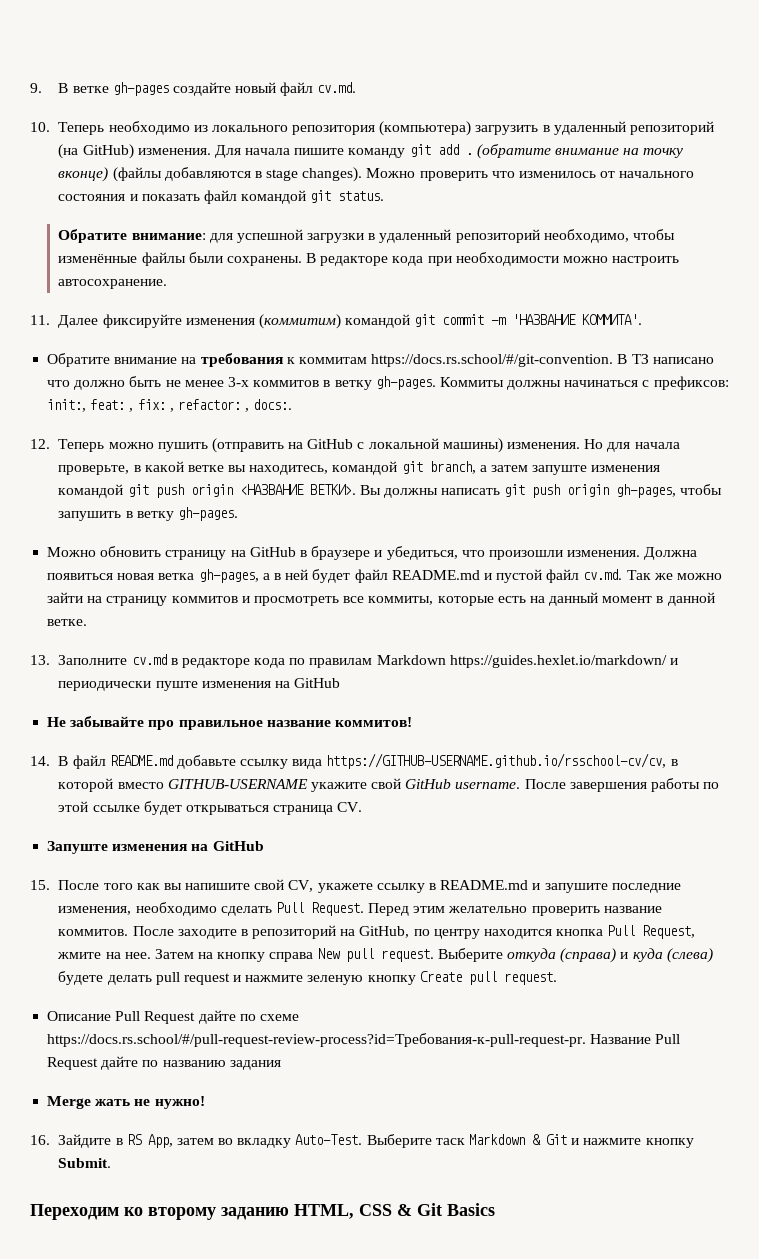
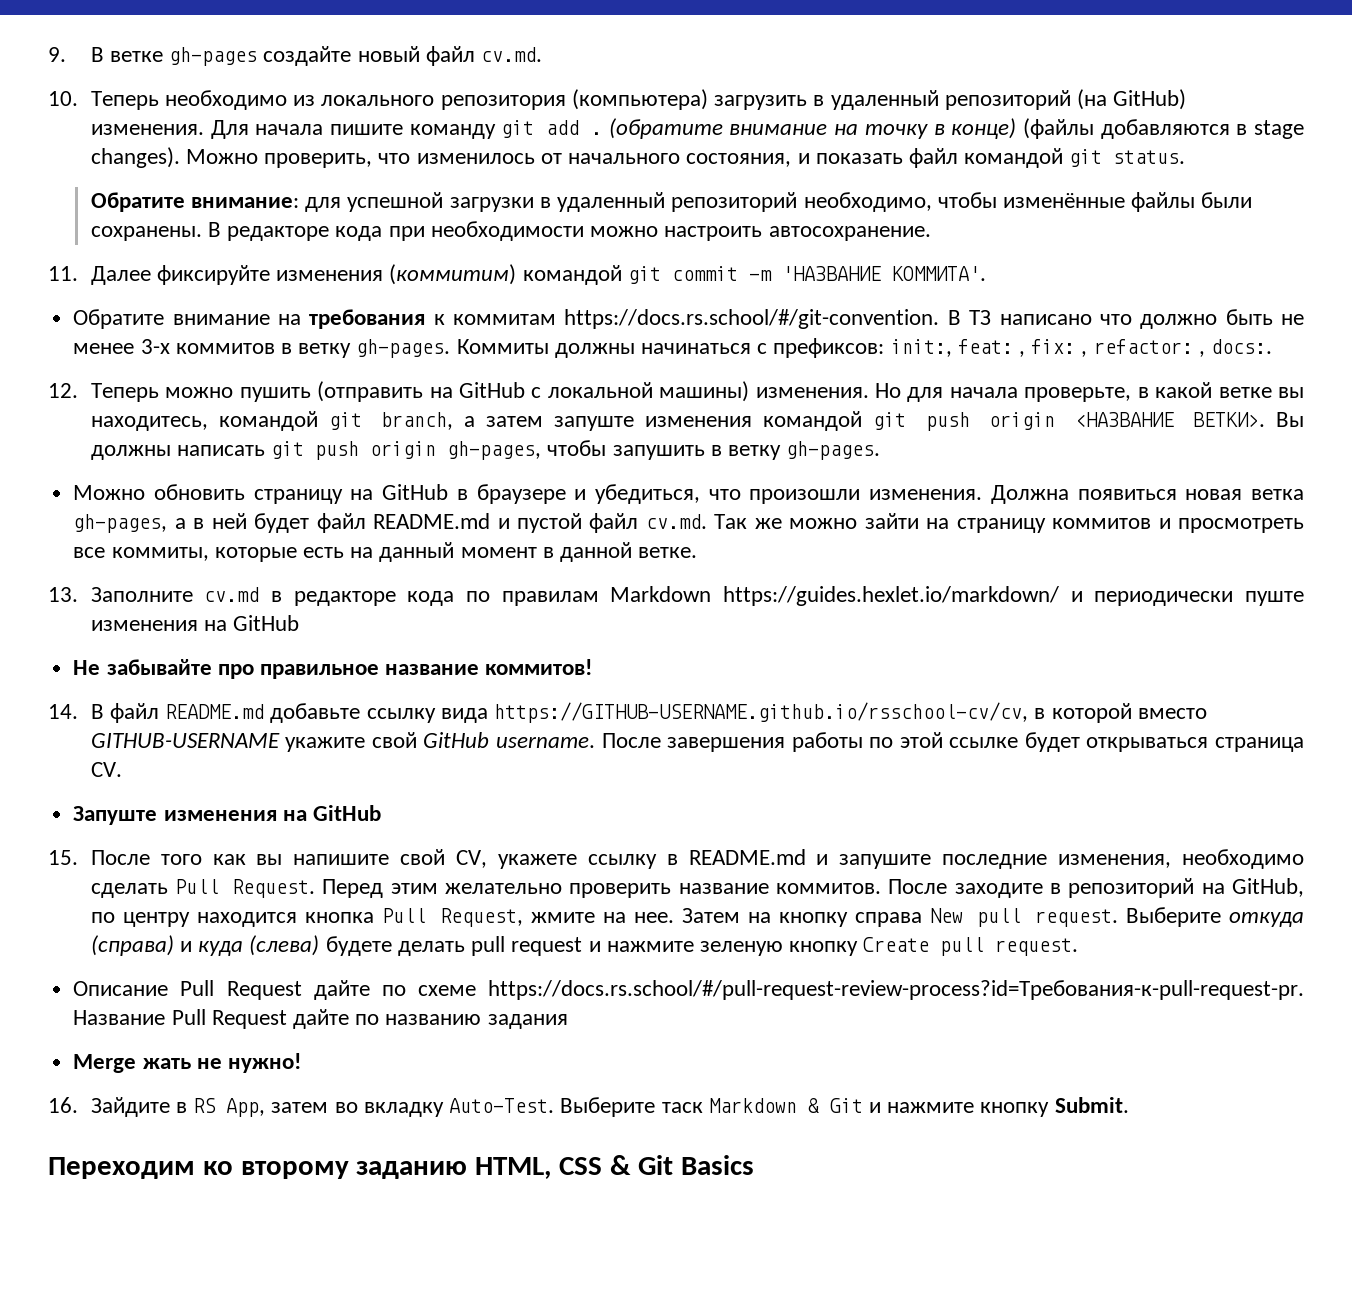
[58,167,109,182] вконце) -> [933,118,1017,139] в конце)
[419,171,488,181] проверить -> [264,153,373,168] проверить,
[58,194,126,201] состояния -> [686,153,792,167] состояния,

